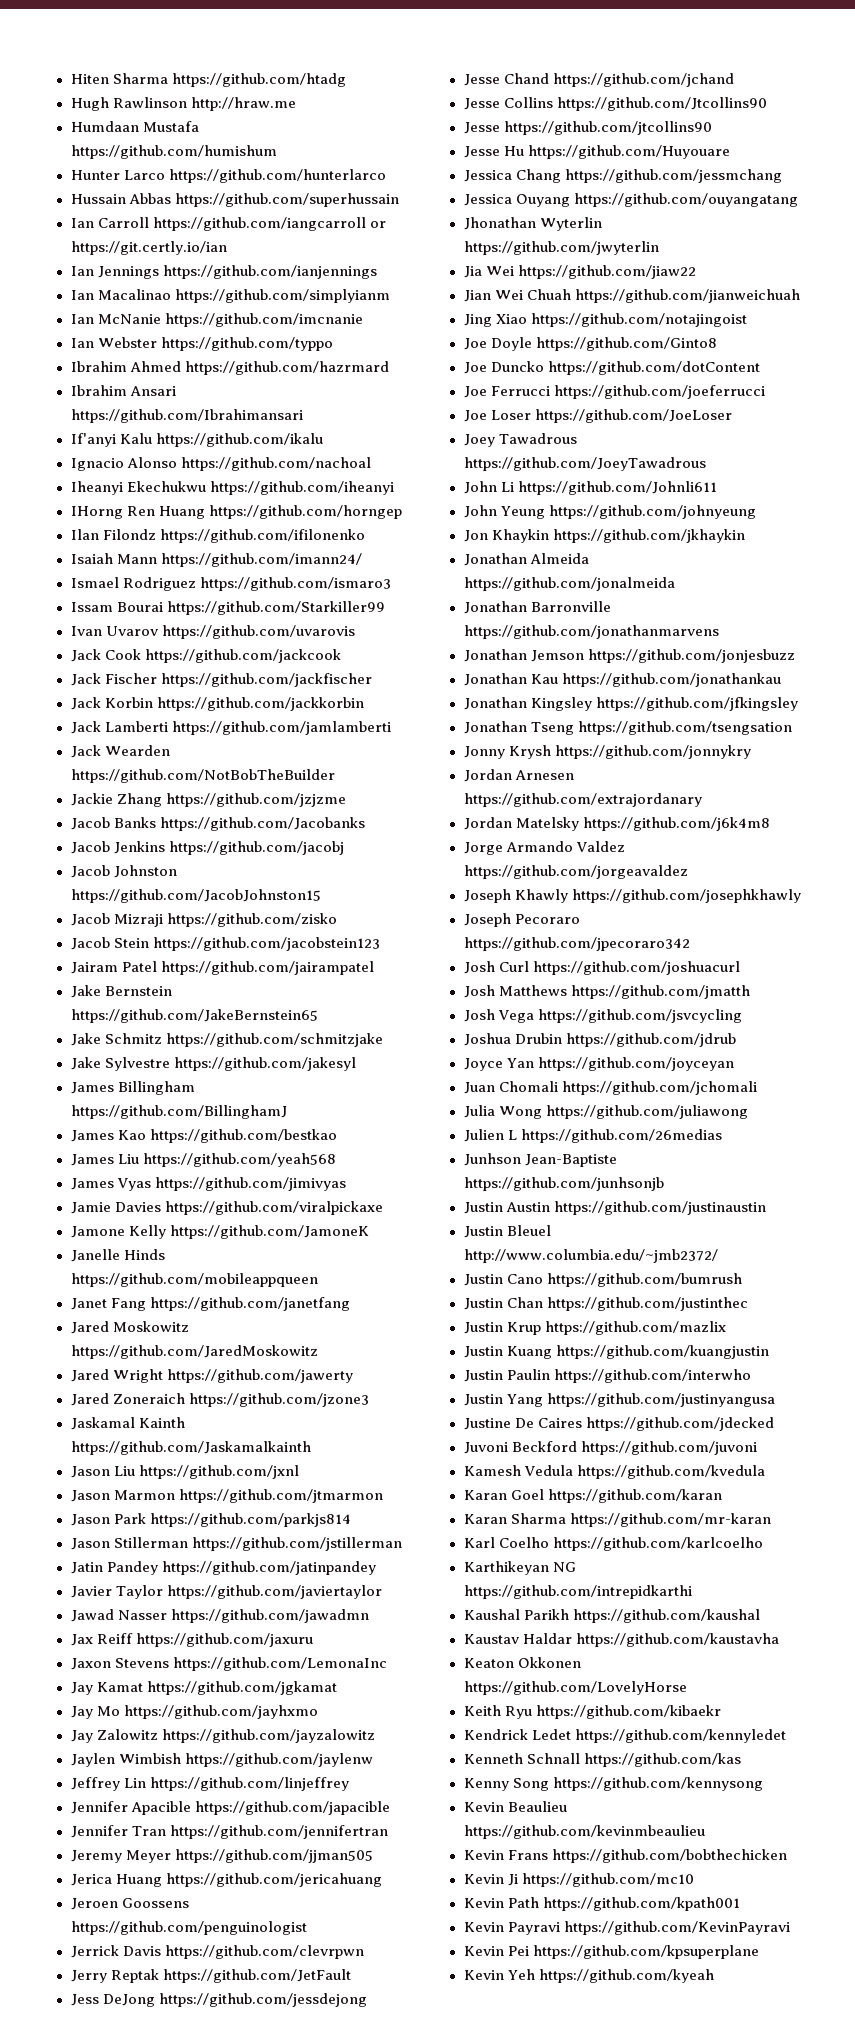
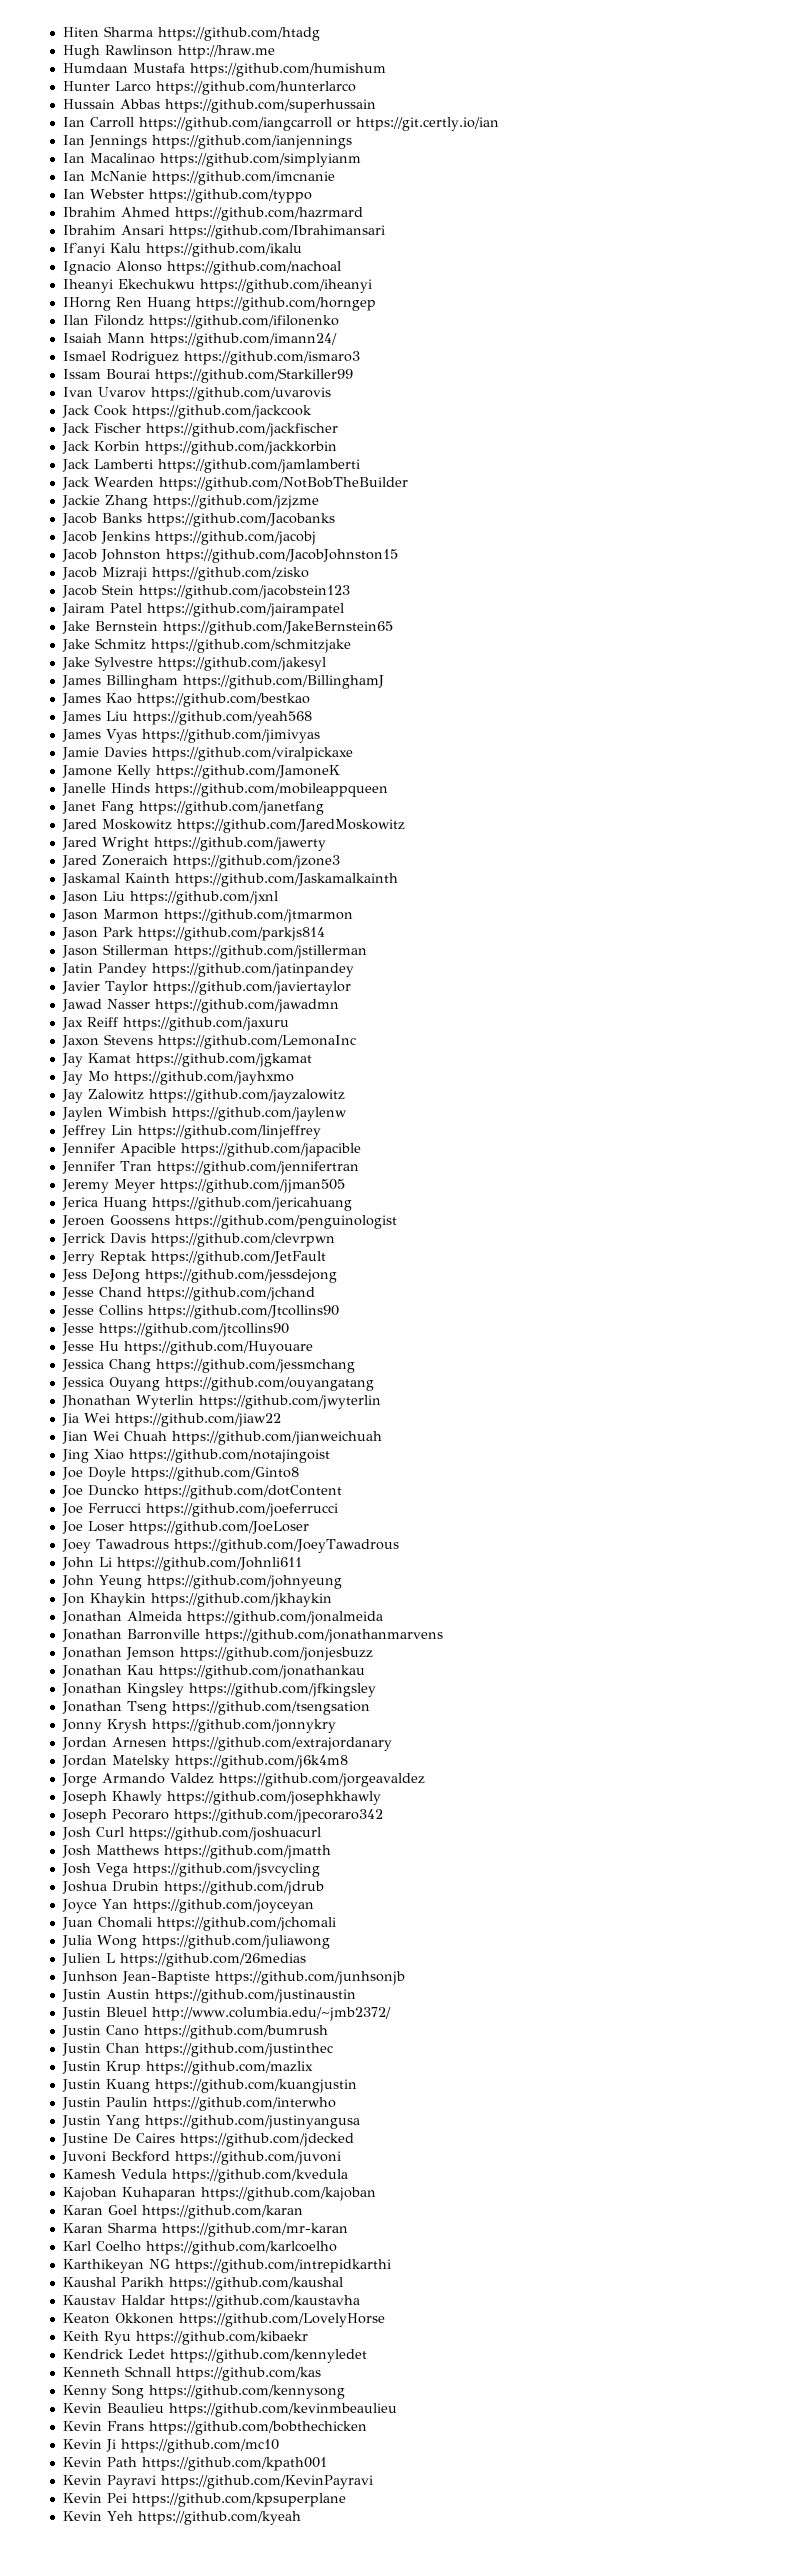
(765, 1472) none -> [62,2187,376,2201] // Kajoban Kuhaparan https://github.com/kajoban

